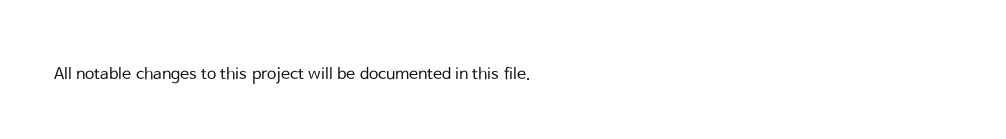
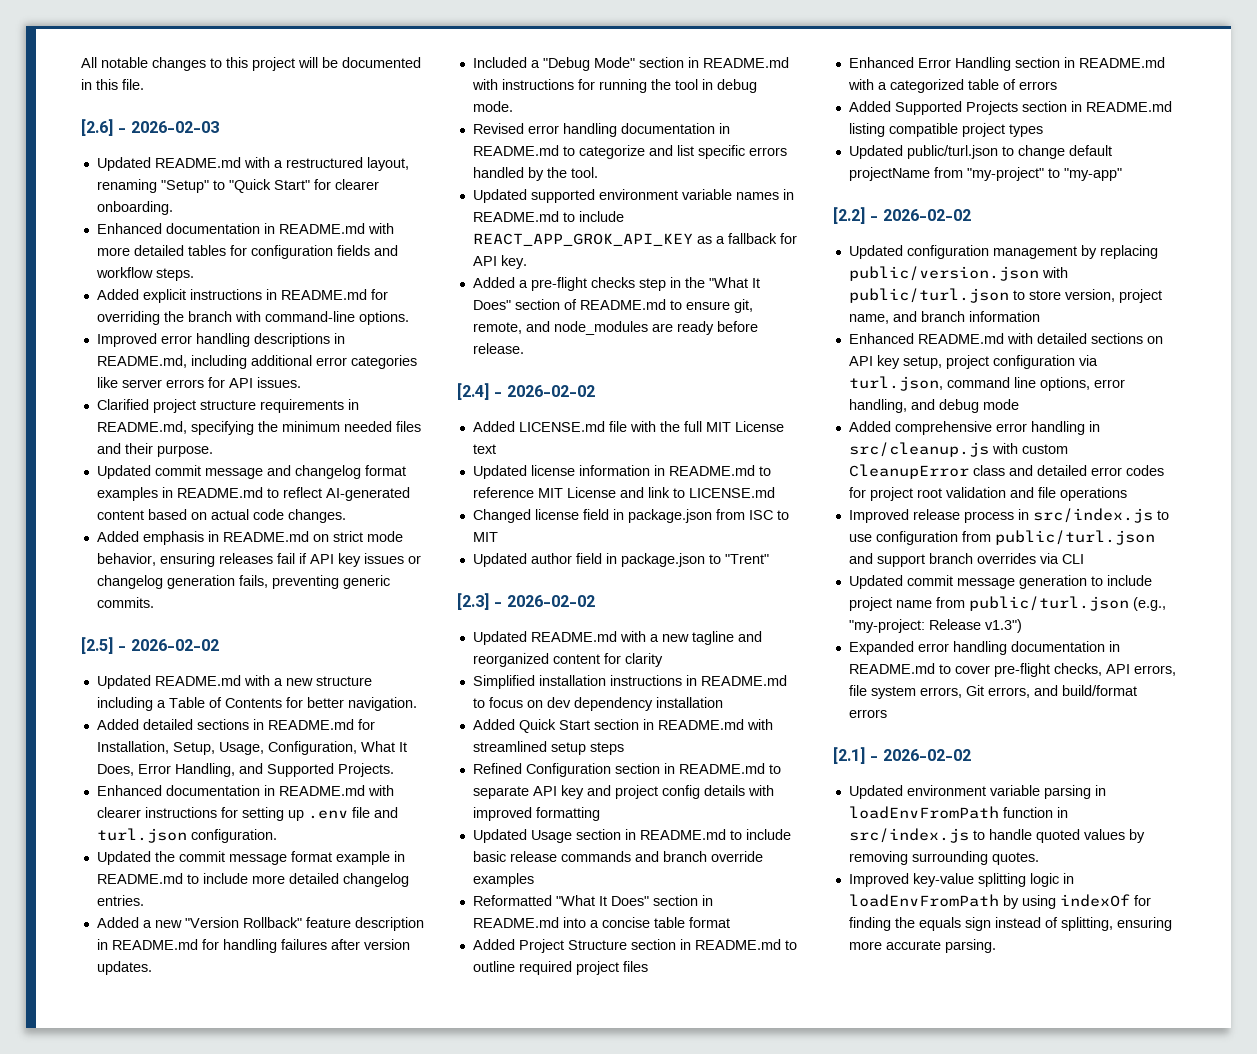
(531, 73) none -> [81,119,219,136] [96,157,409,171] [96,179,379,193] [96,201,173,215] [96,223,394,234] [96,245,398,259] [95,267,194,281] [96,289,388,303] [96,311,409,325] [96,333,345,347] [96,355,417,369] [96,377,301,388] [96,399,359,413] [96,421,421,435] [96,443,213,457] [96,465,406,479] [96,487,410,501] [96,509,346,523] [96,531,403,545] [96,553,421,567] [96,575,390,589] [96,597,154,608] [81,637,219,654] [96,675,372,689] [96,697,417,711] [96,719,375,730] [96,741,407,755] [96,763,394,777] [96,785,394,796] [96,807,398,821] [96,828,277,843] [96,851,405,865] [96,873,409,887] [96,895,144,906] [96,917,424,931] [96,939,410,953] [96,961,152,975] [472,57,789,71] [471,79,757,93] [472,101,513,112] [472,123,730,137] [472,145,787,159] [472,167,598,181] [472,189,794,203] [472,211,624,222] [472,233,797,246] [472,255,527,269] [472,277,760,291] [472,299,753,313] [472,321,758,335] [472,343,524,354] [457,383,595,400] [472,421,784,432] [472,444,496,454] [472,465,771,479] [472,487,775,498] [472,509,789,523] [472,532,498,542] [472,553,769,567] [457,593,595,610] [472,631,762,645] [472,653,663,667] [472,675,787,689] [472,697,723,711] [472,719,773,733] [472,741,624,755] [472,763,781,777] [472,785,774,799] [472,807,600,821] [472,829,791,843] [472,851,763,862] [472,873,534,887] [472,895,713,906] [472,917,730,928] [472,939,797,953] [472,961,648,975] [848,57,1165,71] [847,79,1057,93] [848,101,1172,115] [848,123,1043,137] [848,145,1112,159] [848,167,1122,181] [833,207,971,224] [848,245,1158,259] [848,266,1068,281] [848,288,1162,303] [848,311,1040,324] [848,333,1163,344] [848,355,1098,369] [848,376,1125,391] [848,399,1019,413] [848,421,1100,435] [848,442,1068,457] [848,464,1164,479] [848,487,1127,501] [848,508,1169,523] [848,530,1155,545] [848,553,1084,567] [848,575,1152,589] [848,596,1166,611] [848,619,1022,633] [848,641,1120,655] [848,663,1176,677] [848,685,1137,699] [848,709,887,718] [833,747,971,764] [848,785,1106,799] [848,806,1068,819] [848,828,1145,843] [848,851,1039,865] [848,873,1074,887] [848,894,1151,909] [848,917,1172,931] [848,939,996,953] // [2.6] - 2026-02-03 // Updated README.md with a restructured layout, renaming "Setup" to "Quick Start" for clearer onboarding. // Enhanced documentation in README.md with more detailed tables for configuration fields and workflow steps. // Added explicit instructions in README.md for overriding the branch with command-line options. // Improved error handling descriptions in README.md, including additional error categories like server errors for API issues. // Clarified project structure requirements in README.md, specifying the minimum needed files and their purpose. // Updated commit message and changelog format examples in README.md to reflect AI-generated content based on actual code changes. // Added emphasis in README.md on strict mode behavior, ensuring releases fail if API key issues or changelog generation fails, preventing generic commits. // [2.5] - 2026-02-02 // Updated README.md with a new structure including a Table of Contents for better navigation. // Added detailed sections in README.md for Installation, Setup, Usage, Configuration, What It Does, Error Handling, and Supported Projects. // Enhanced documentation in README.md with clearer instructions for setting up .env file and turl.json configuration. // Updated the commit message format example in README.md to include more detailed changelog entries. // Added a new "Version Rollback" feature description in README.md for handling failures after version updates. // Included a "Debug Mode" section in README.md with instructions for running the tool in debug mode. // Revised error handling documentation in README.md to categorize and list specific errors handled by the tool. // Updated supported environment variable names in README.md to include REACT_APP_GROK_API_KEY as a fallback for API key. // Added a pre-flight checks step in the "What It Does" section of README.md to ensure git, remote, and node_modules are ready before release. // [2.4] - 2026-02-02 // Added LICENSE.md file with the full MIT License text // Updated license information in README.md to reference MIT License and link to LICENSE.md // Changed license field in package.json from ISC to MIT // Updated author field in package.json to "Trent" // [2.3] - 2026-02-02 // Updated README.md with a new tagline and reorganized content for clarity // Simplified installation instructions in README.md to focus on dev dependency installation // Added Quick Start section in README.md with streamlined setup steps // Refined Configuration section in README.md to separate API key and project config details with improved formatting // Updated Usage section in README.md to include basic release commands and branch override examples // Reformatted "What It Does" section in README.md into a concise table format // Added Project Structure section in README.md to outline required project files // Enhanced Error Handling section in README.md with a categorized table of errors // Added Supported Projects section in README.md listing compatible project types // Updated public/turl.json to change default projectName from "my-project" to "my-app" // [2.2] - 2026-02-02 // Updated configuration management by replacing public/version.json with public/turl.json to store version, project name, and branch information // Enhanced README.md with detailed sections on API key setup, project configuration via turl.json, command line options, error handling, and debug mode // Added comprehensive error handling in src/cleanup.js with custom CleanupError class and detailed error codes for project root validation and file operations // Improved release process in src/index.js to use configuration from public/turl.json and support branch overrides via CLI // Updated commit message generation to include project name from public/turl.json (e.g., "my-project: Release v1.3") // Expanded error handling documentation in README.md to cover pre-flight checks, API errors, file system errors, Git errors, and build/format errors // [2.1] - 2026-02-02 // Updated environment variable parsing in loadEnvFromPath function in src/index.js to handle quoted values by removing surrounding quotes. // Improved key-value splitting logic in loadEnvFromPath by using indexOf for finding the equals sign instead of splitting, ensuring more accurate parsing.

